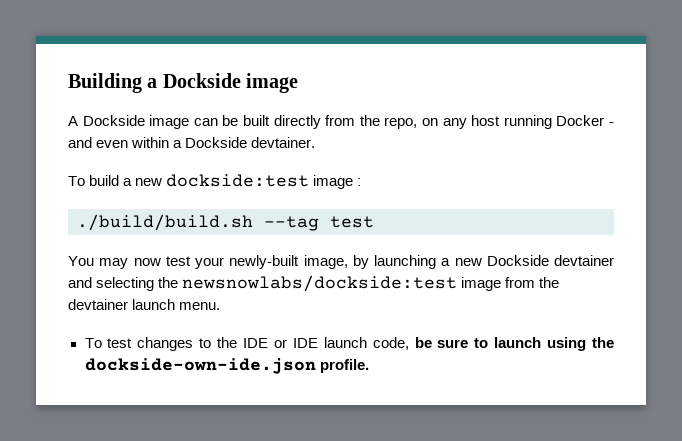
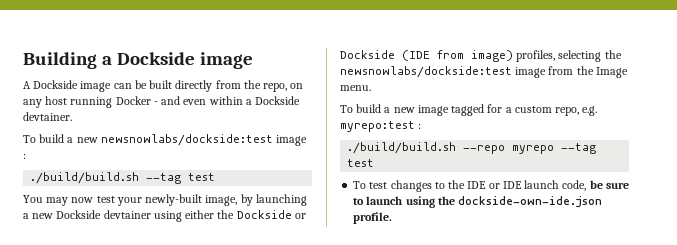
[166,174,310,187] dockside:test -> [100,134,273,146] newsnowlabs/dockside:test
[68,277,92,288] and -> [153,210,306,222] [340,50,556,62] using either the Dockside or Dockside (IDE from image) profiles,
[68,299,176,310] devtainer launch -> [595,67,628,78] Image
(221, 306) none -> [340,104,598,116] [340,121,422,132] [347,142,597,154] [347,159,375,167] // To build a new image tagged for a custom repo, e.g. myrepo:test : // ./build/build.sh --repo myrepo --tag test

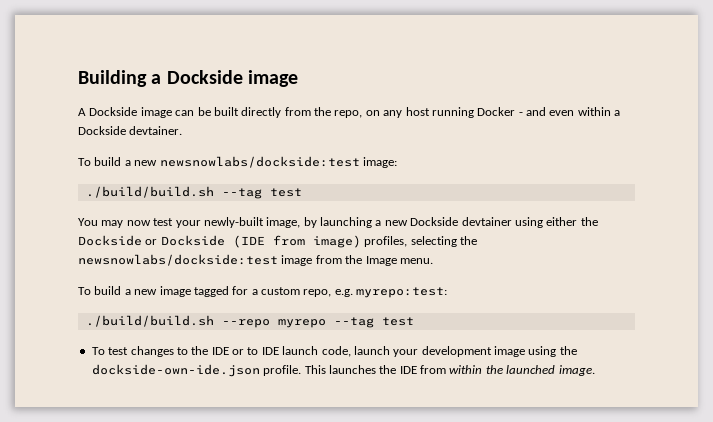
[276,135,308,146] [23,153,26,159] image : -> [362,157,397,168] image:
[340,121,422,132] myrepo:test : -> [356,287,448,298] myrepo:test:
(500, 186) none -> [247,347,259,355] to
[589,180,629,189] [353,196,603,208] [353,212,393,224] be sure to launch using the dockside-own-ide.json profile. -> [353,346,577,357] [91,364,595,377] launch your development image using the dockside-own-ide.json profile. This launches the IDE from within the launched image.

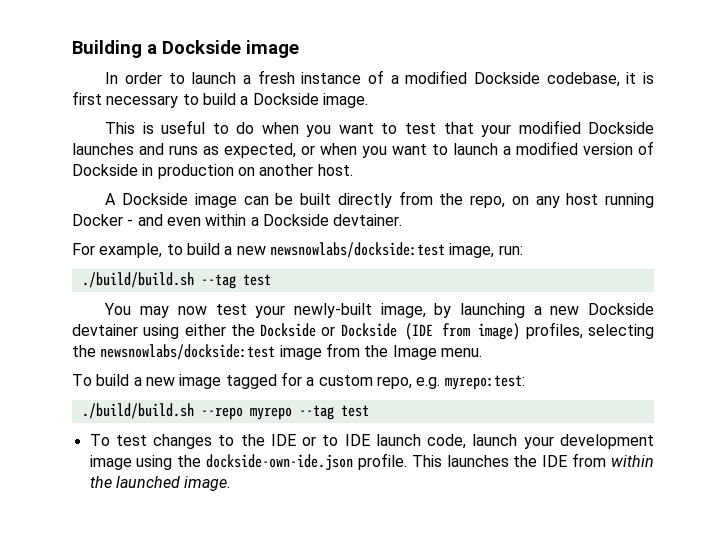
(298, 78) none -> [105,70,655,87] [72,91,368,108] [105,120,654,137] [72,141,654,158] [72,164,353,179] // In order to launch a fresh instance of a modified Dockside codebase, it is first necessary to build a Dockside image. // This is useful to do when you want to test that your modified Dockside launches and runs as expected, or when you want to launch a modified version of Dockside in production on another host.
[78,158,91,166] To -> [72,243,183,258] For example, to
[362,157,397,168] image: -> [449,243,523,258] image, run:

